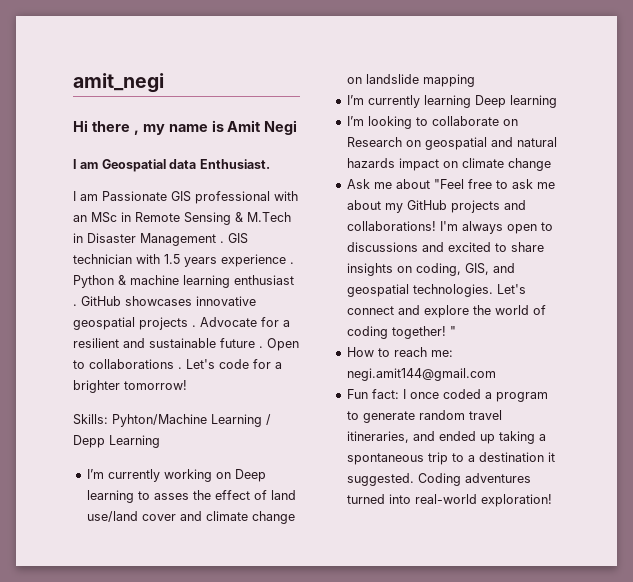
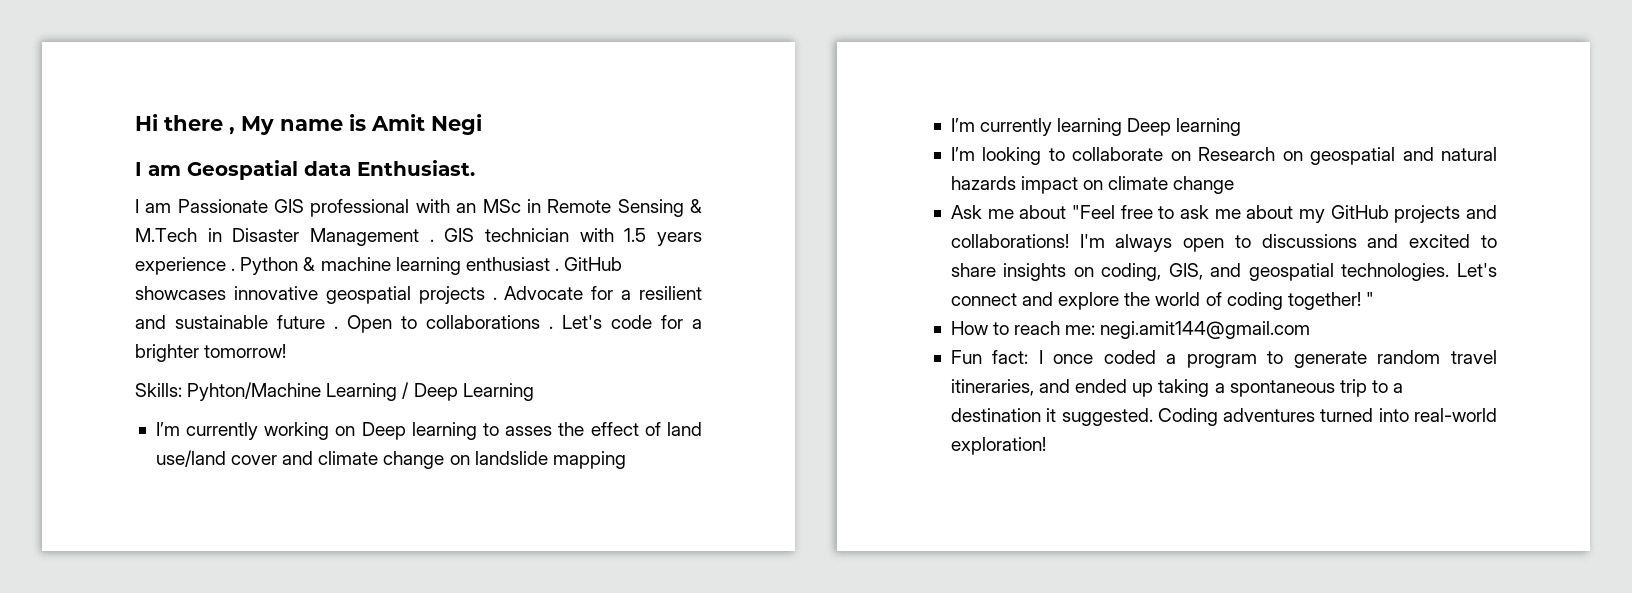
[73,73,164,93] amit_negi // -> (135, 122) none
[142,124,165,135] my -> [241,116,274,135] My
[73,435,105,448] Depp -> [413,383,458,401] Deep

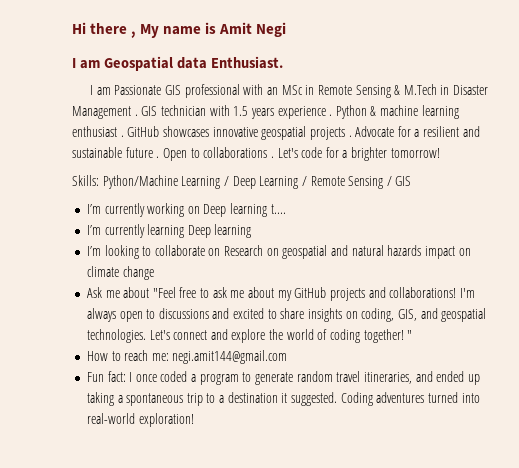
[187,382,322,401] Pyhton/Machine -> [102,175,178,189] Python/Machine
(534, 392) none -> [301,176,412,189] / Remote Sensing / GIS
[483,422,702,436] [155,450,626,469] to asses the effect of land use/land cover and climate change on landslide mapping -> [270,204,286,214] t....

